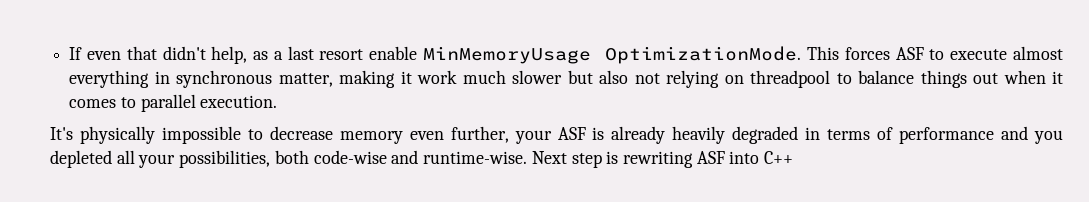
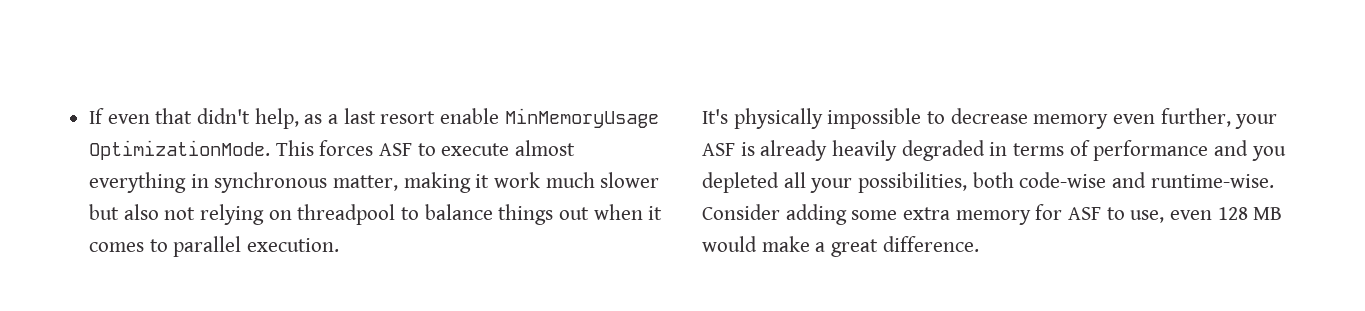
[531,151,794,168] Next step is rewriting ASF into C++ -> [702,204,1283,225] [702,236,979,257] Consider adding some extra memory for ASF to use, even 128 MB would make a great difference.

